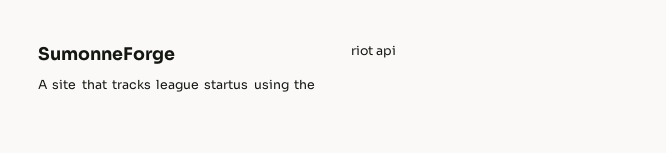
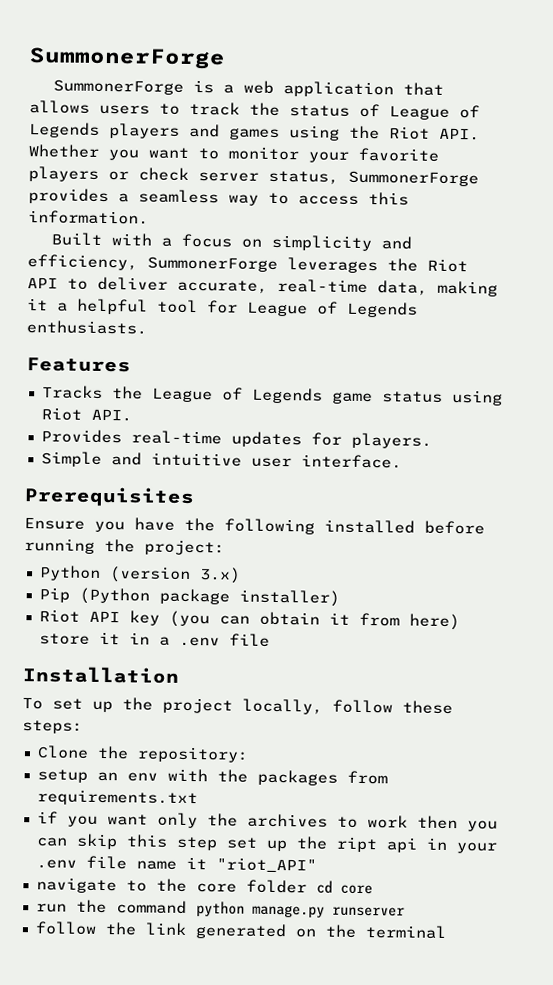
[38,46,175,64] [38,79,315,92] [351,45,397,58] SumonneForge // A site that tracks league startus using the riot api -> [29,47,226,70] [52,79,444,98] [29,100,480,120] [29,122,480,141] [28,144,439,163] [28,166,479,187] [28,188,409,206] [28,210,149,225] [50,232,412,252] [27,254,468,274] [27,276,498,297] [27,298,418,318] [26,320,147,335] [26,357,131,373] [41,385,503,406] [40,407,132,422] [40,429,432,449] [40,451,402,469] [24,486,195,508] [24,517,485,535] [24,538,225,556] [38,565,241,584] [38,587,340,607] [38,609,460,631] [38,631,270,647] [22,666,179,684] [22,697,453,715] [22,720,83,734] [36,745,249,763] [36,768,388,786] [36,789,198,807] [36,811,498,832] [35,833,497,854] [35,855,317,873] [35,877,373,895] [35,899,405,918] [34,921,447,940] SummonerForge // SummonerForge is a web application that allows users to track the status of League of Legends players and games using the Riot API. Whether you want to monitor your favorite players or check server status, SummonerForge provides a seamless way to access this information. // Built with a focus on simplicity and efficiency, SummonerForge leverages the Riot API to deliver accurate, real-time data, making it a helpful tool for League of Legends enthusiasts. // Features // Tracks the League of Legends game status using Riot API. // Provides real-time updates for players. // Simple and intuitive user interface. // Prerequisites // Ensure you have the following installed before running the project: // Python (version 3.x) // Pip (Python package installer) // Riot API key (you can obtain it from here) store it in a .env file // Installation // To set up the project locally, follow these steps: // Clone the repository: // setup an env with the packages from requirements.txt // if you want only the archives to work then you can skip this step set up the ript api in your .env file name it "riot_API" // navigate to the core folder cd core // run the command python manage.py runserver // follow the link generated on the terminal

